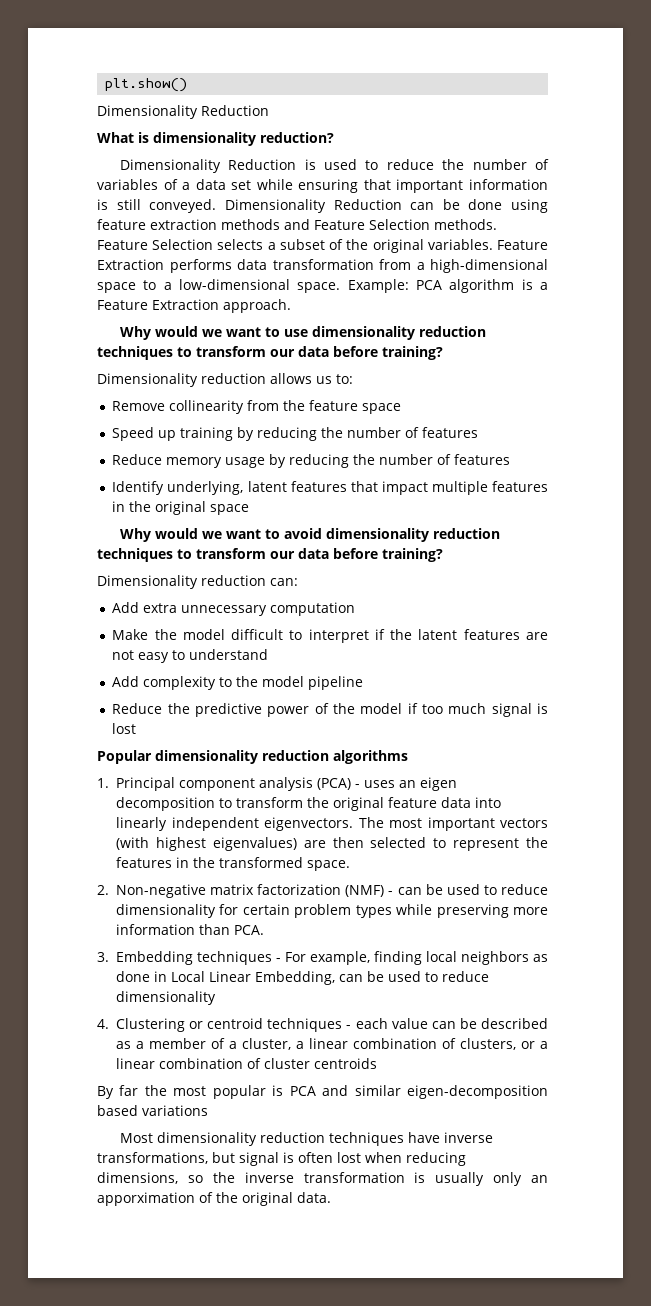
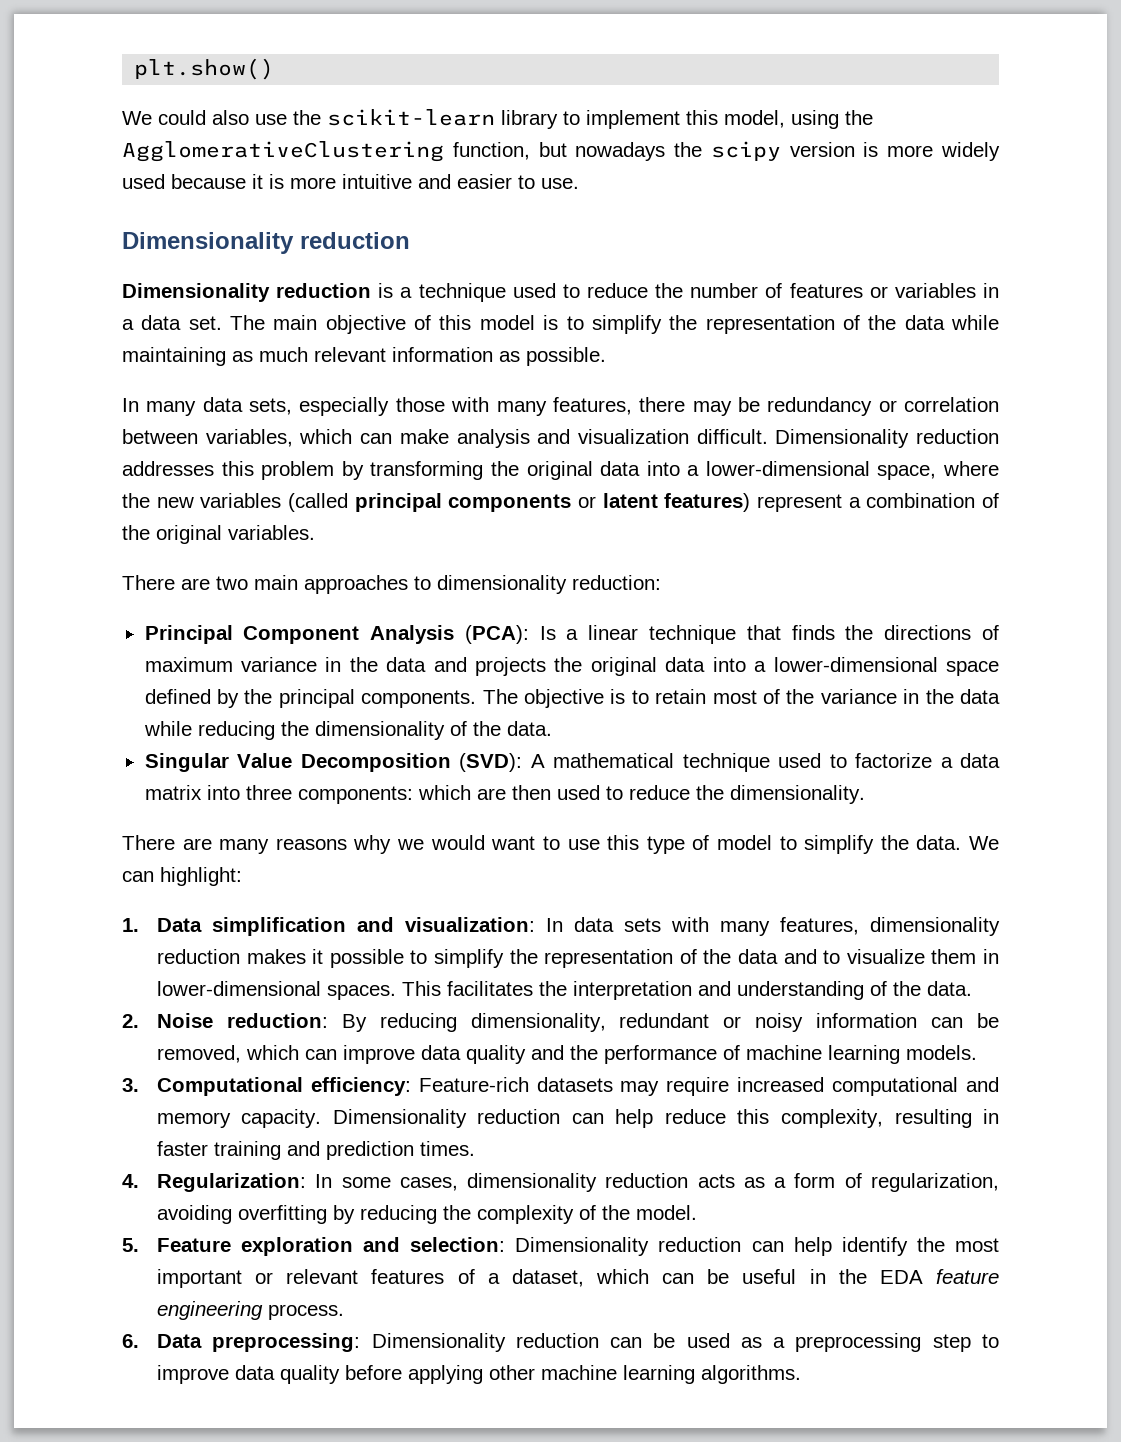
[97,105,269,119] [97,132,334,146] [119,159,316,173] Dimensionality Reduction // What is dimensionality reduction? // Dimensionality Reduction is -> [122,109,873,129] [122,141,1001,162] [122,174,579,189] [122,232,410,254] [122,283,506,302] We could also use the scikit-learn library to implement this model, using the AgglomerativeClustering function, but nowadays the scipy version is more widely used because it is more intuitive and easier to use. // Dimensionality reduction // Dimensionality reduction is a technique
[97,179,548,193] [97,199,548,213] [97,219,497,230] [97,239,548,253] [97,259,548,273] [97,279,548,293] [97,299,291,313] [119,326,486,340] [97,346,443,360] [97,373,353,387] [112,400,402,414] [112,427,479,441] [112,454,511,468] [112,481,548,495] [112,501,250,515] [119,528,500,542] [97,548,443,562] [97,575,298,589] [112,602,356,616] [112,629,548,643] [112,649,269,663] [112,676,364,690] [112,703,548,717] [112,723,137,734] [97,750,408,764] [97,777,457,791] [116,797,501,811] [116,817,548,831] [116,837,548,851] [116,857,350,871] [97,884,548,898] [116,904,548,918] [116,924,264,935] [97,951,548,965] [116,971,489,985] [116,991,216,1005] [97,1018,548,1032] [116,1038,548,1050] [116,1058,377,1069] [97,1085,548,1099] [97,1105,208,1116] [119,1132,493,1146] [97,1152,466,1166] [97,1172,548,1186] [97,1192,331,1206] variables of a data set while ensuring that important information is still conveyed. Dimensionality Reduction can be done using feature extraction methods and Feature Selection methods. Feature Selection selects a subset of the original variables. Feature Extraction performs data transformation from a high-dimensional space to a low-dimensional space. Example: PCA algorithm is a Feature Extraction approach. // Why would we want to use dimensionality reduction techniques to transform our data before training? // Dimensionality reduction allows us to: // Remove collinearity from the feature space // Speed up training by reducing the number of features // Reduce memory usage by reducing the number of features // Identify underlying, latent features that impact multiple features in the original space // Why would we want to avoid dimensionality reduction techniques to transform our data before training? // Dimensionality reduction can: // Add extra unnecessary computation // Make the model difficult to interpret if the latent features are not easy to understand // Add complexity to the model pipeline // Reduce the predictive power of the model if too much signal is lost // Popular dimensionality reduction algorithms // 1. Principal component analysis (PCA) - uses an eigen decomposition to transform the original feature data into linearly independent eigenvectors. The most important vectors (with highest eigenvalues) are then selected to represent the features in the transformed space. // 2. Non-negative matrix factorization (NMF) - can be used to reduce dimensionality for certain problem types while preserving more information than PCA. // 3. Embedding techniques - For example, finding local neighbors as done in Local Linear Embedding, can be used to reduce dimensionality // 4. Clustering or centroid techniques - each value can be described as a member of a cluster, a linear combination of clusters, or a linear combination of cluster centroids // By far the most popular is PCA and similar eigen-decomposition based variations // Most dimensionality reduction techniques have inverse transformations, but signal is often lost when reducing dimensions, so the inverse transformation is usually only an apporximation of the original data. -> [789,283,999,298] [122,315,1000,334] [122,347,606,366] [122,397,1000,416] [122,429,999,448] [122,461,1000,480] [122,493,999,512] [122,525,315,544] [122,575,661,594] [144,625,1000,644] [144,657,1000,676] [144,689,1001,708] [143,721,552,740] [144,753,1000,772] [144,785,865,804] [122,835,999,854] [122,867,242,886] [122,917,1000,936] [156,949,1000,968] [156,981,972,1000] [122,1013,999,1032] [156,1045,977,1064] [122,1077,999,1096] [156,1109,1000,1128] [156,1141,475,1160] [122,1173,1000,1192] [156,1205,697,1224] [122,1237,1000,1256] [156,1269,1000,1288] [156,1301,344,1320] [122,1333,1000,1352] [156,1365,801,1384] features or variables in a data set. The main objective of this model is to simplify the representation of the data while maintaining as much relevant information as possible. // In many data sets, especially those with many features, there may be redundancy or correlation between variables, which can make analysis and visualization difficult. Dimensionality reduction addresses this problem by transforming the original data into a lower-dimensional space, where the new variables (called principal components or latent features) represent a combination of the original variables. // There are two main approaches to dimensionality reduction: // Principal Component Analysis (PCA): Is a linear technique that finds the directions of maximum variance in the data and projects the original data into a lower-dimensional space defined by the principal components. The objective is to retain most of the variance in the data while reducing the dimensionality of the data. // Singular Value Decomposition (SVD): A mathematical technique used to factorize a data matrix into three components: which are then used to reduce the dimensionality. // There are many reasons why we would want to use this type of model to simplify the data. We can highlight: // 1. Data simplification and visualization: In data sets with many features, dimensionality reduction makes it possible to simplify the representation of the data and to visualize them in lower-dimensional spaces. This facilitates the interpretation and understanding of the data. // 2. Noise reduction: By reducing dimensionality, redundant or noisy information can be removed, which can improve data quality and the performance of machine learning models. // 3. Computational efficiency: Feature-rich datasets may require increased computational and memory capacity. Dimensionality reduction can help reduce this complexity, resulting in faster training and prediction times. // 4. Regularization: In some cases, dimensionality reduction acts as a form of regularization, avoiding overfitting by reducing the complexity of the model. // 5. Feature exploration and selection: Dimensionality reduction can help identify the most important or relevant features of a dataset, which can be useful in the EDA feature engineering process. // 6. Data preprocessing: Dimensionality reduction can be used as a preprocessing step to improve data quality before applying other machine learning algorithms.

